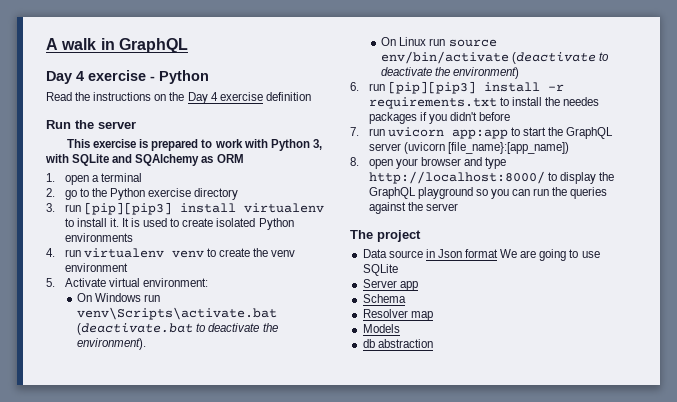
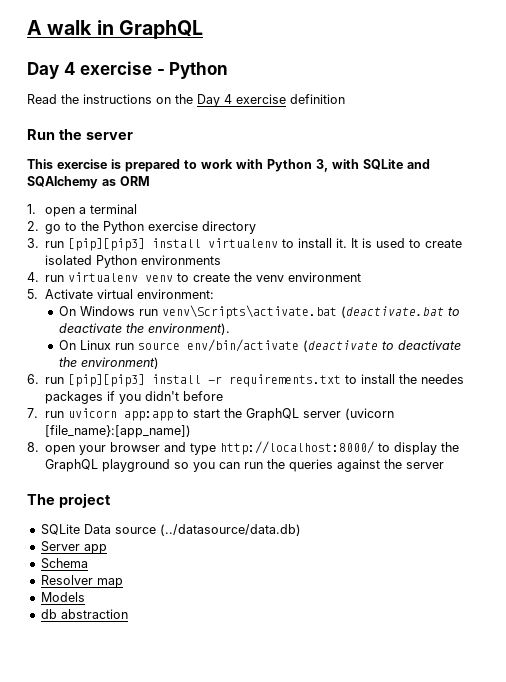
(421, 236) none -> [40,524,80,535] SQLite
[425,249,600,261] [362,264,398,276] in Json format We are going to use SQLite -> [159,524,301,536] (../datasource/data.db)

